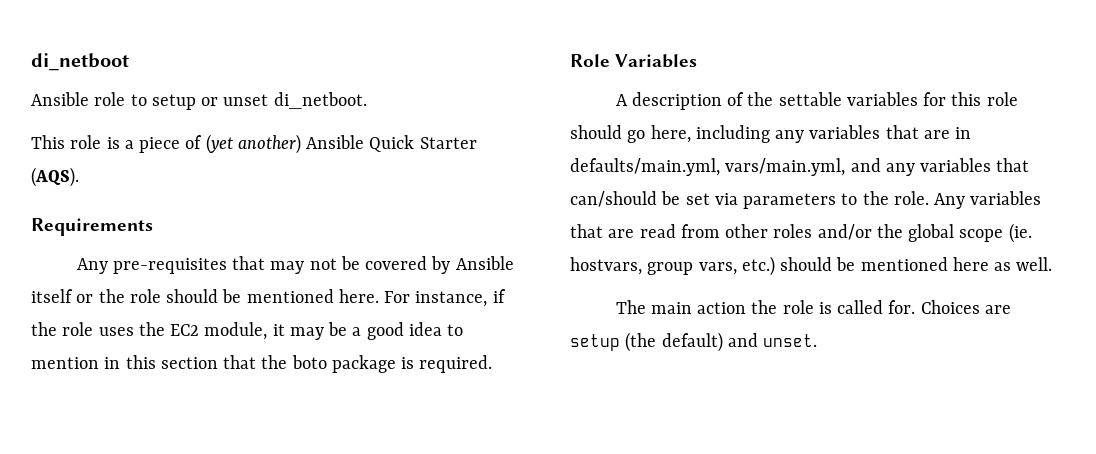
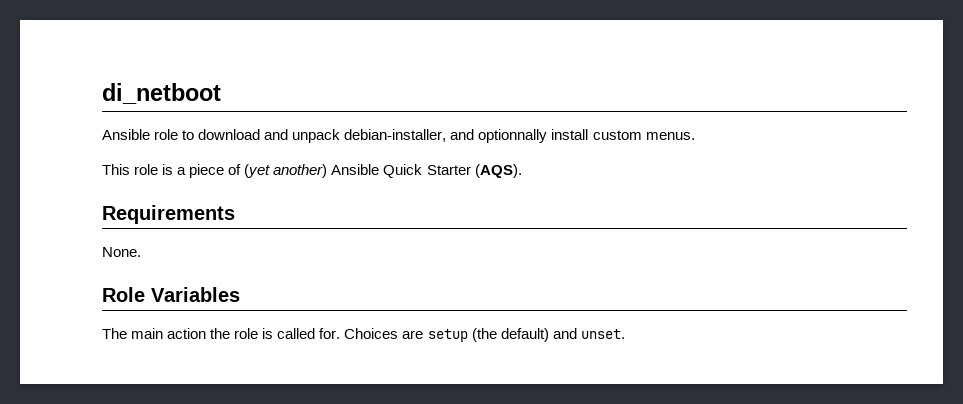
[151,92,367,110] setup or unset di_netboot. -> [198,129,695,143] download and unpack debian-installer, and optionnally install custom menus.
[76,256,514,274] [31,289,506,307] [31,322,464,340] [31,355,493,373] [570,54,698,68] [615,92,1018,110] [570,125,972,143] [570,158,1030,176] [570,191,1042,209] [570,223,1032,243] [570,256,1053,276] Any pre-requisites that may not be covered by Ansible itself or the role should be mentioned here. For instance, if the role uses the EC2 module, it may be a good idea to mention in this section that the boto package is required. // Role Variables // A description of the settable variables for this role should go here, including any variables that are in defaults/main.yml, vars/main.yml, and any variables that can/should be set via parameters to the role. Any variables that are read from other roles and/or the global scope (ie. hostvars, group vars, etc.) should be mentioned here as well. -> [102,247,141,257] [102,287,240,302] None. // Role Variables

